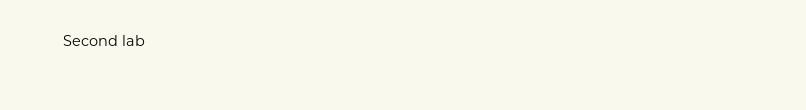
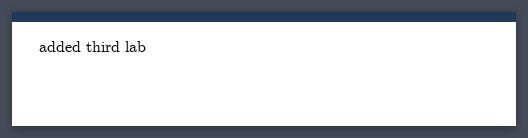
[63,35,118,46] Second -> [39,41,120,52] added third

